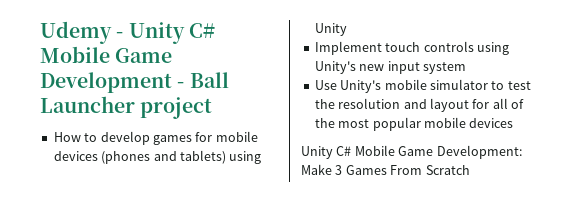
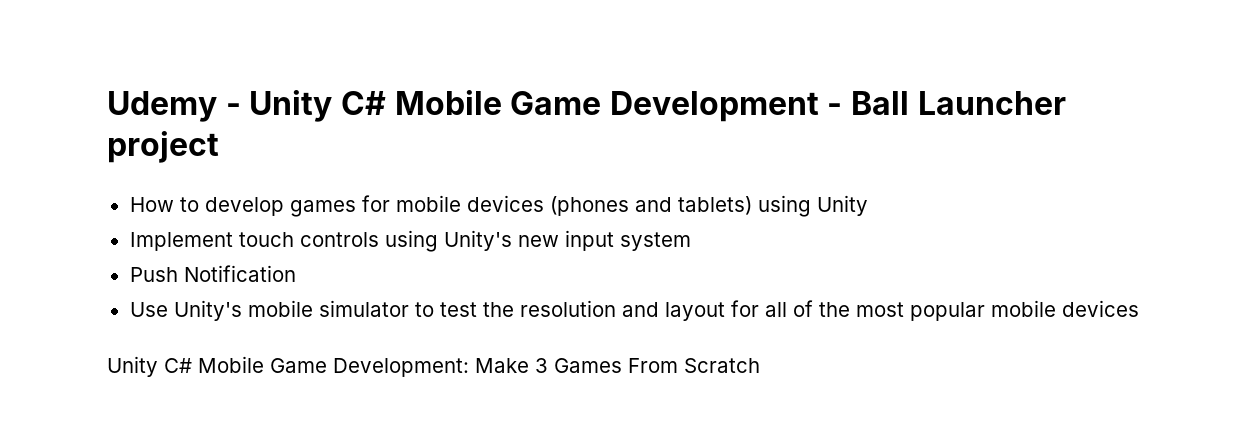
(466, 68) none -> [129,265,296,282] // Push Notification

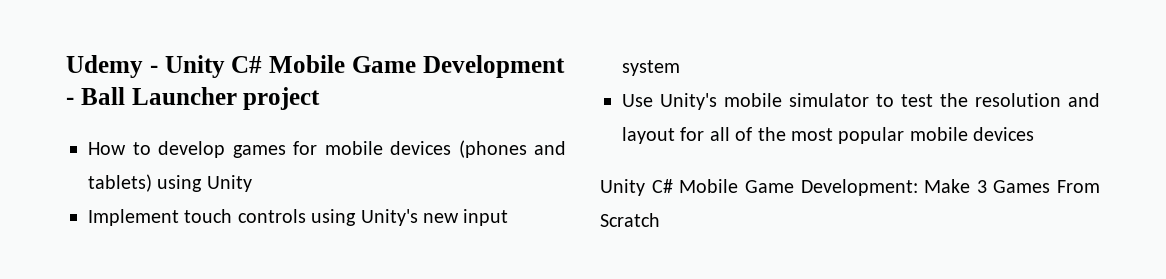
[129,265,296,282] // Push Notification -> (680, 68) none

